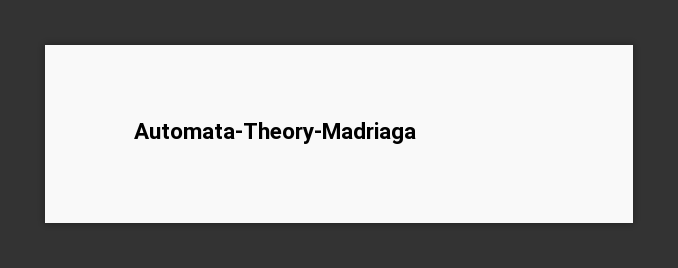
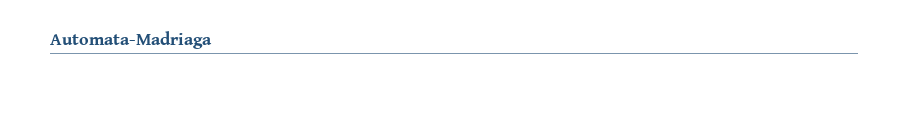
[134,122,416,144] Automata-Theory-Madriaga -> [50,31,212,49] Automata-Madriaga

